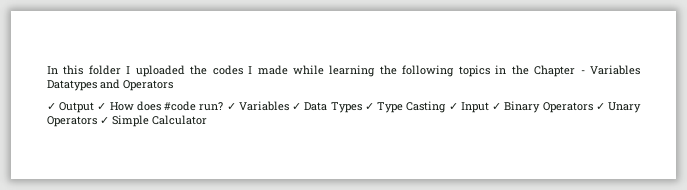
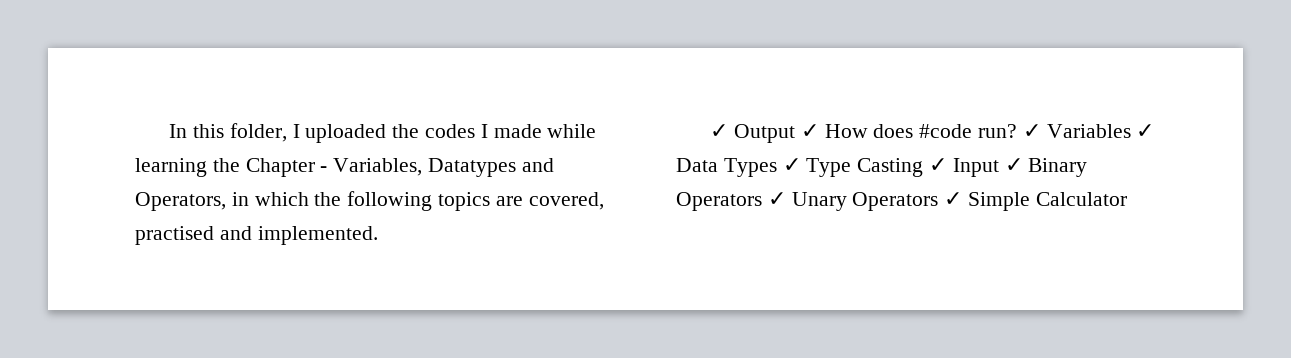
[88,65,121,75] folder -> [229,123,287,142] folder,
[402,65,641,77] [47,79,173,91] following topics in the Chapter - Variables Datatypes and Operators -> [245,158,554,177] [135,191,604,211] [135,226,378,245] Chapter - Variables, Datatypes and Operators, in which the following topics are covered, practised and implemented.

